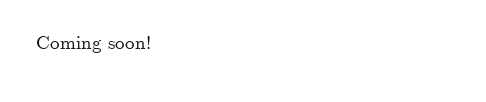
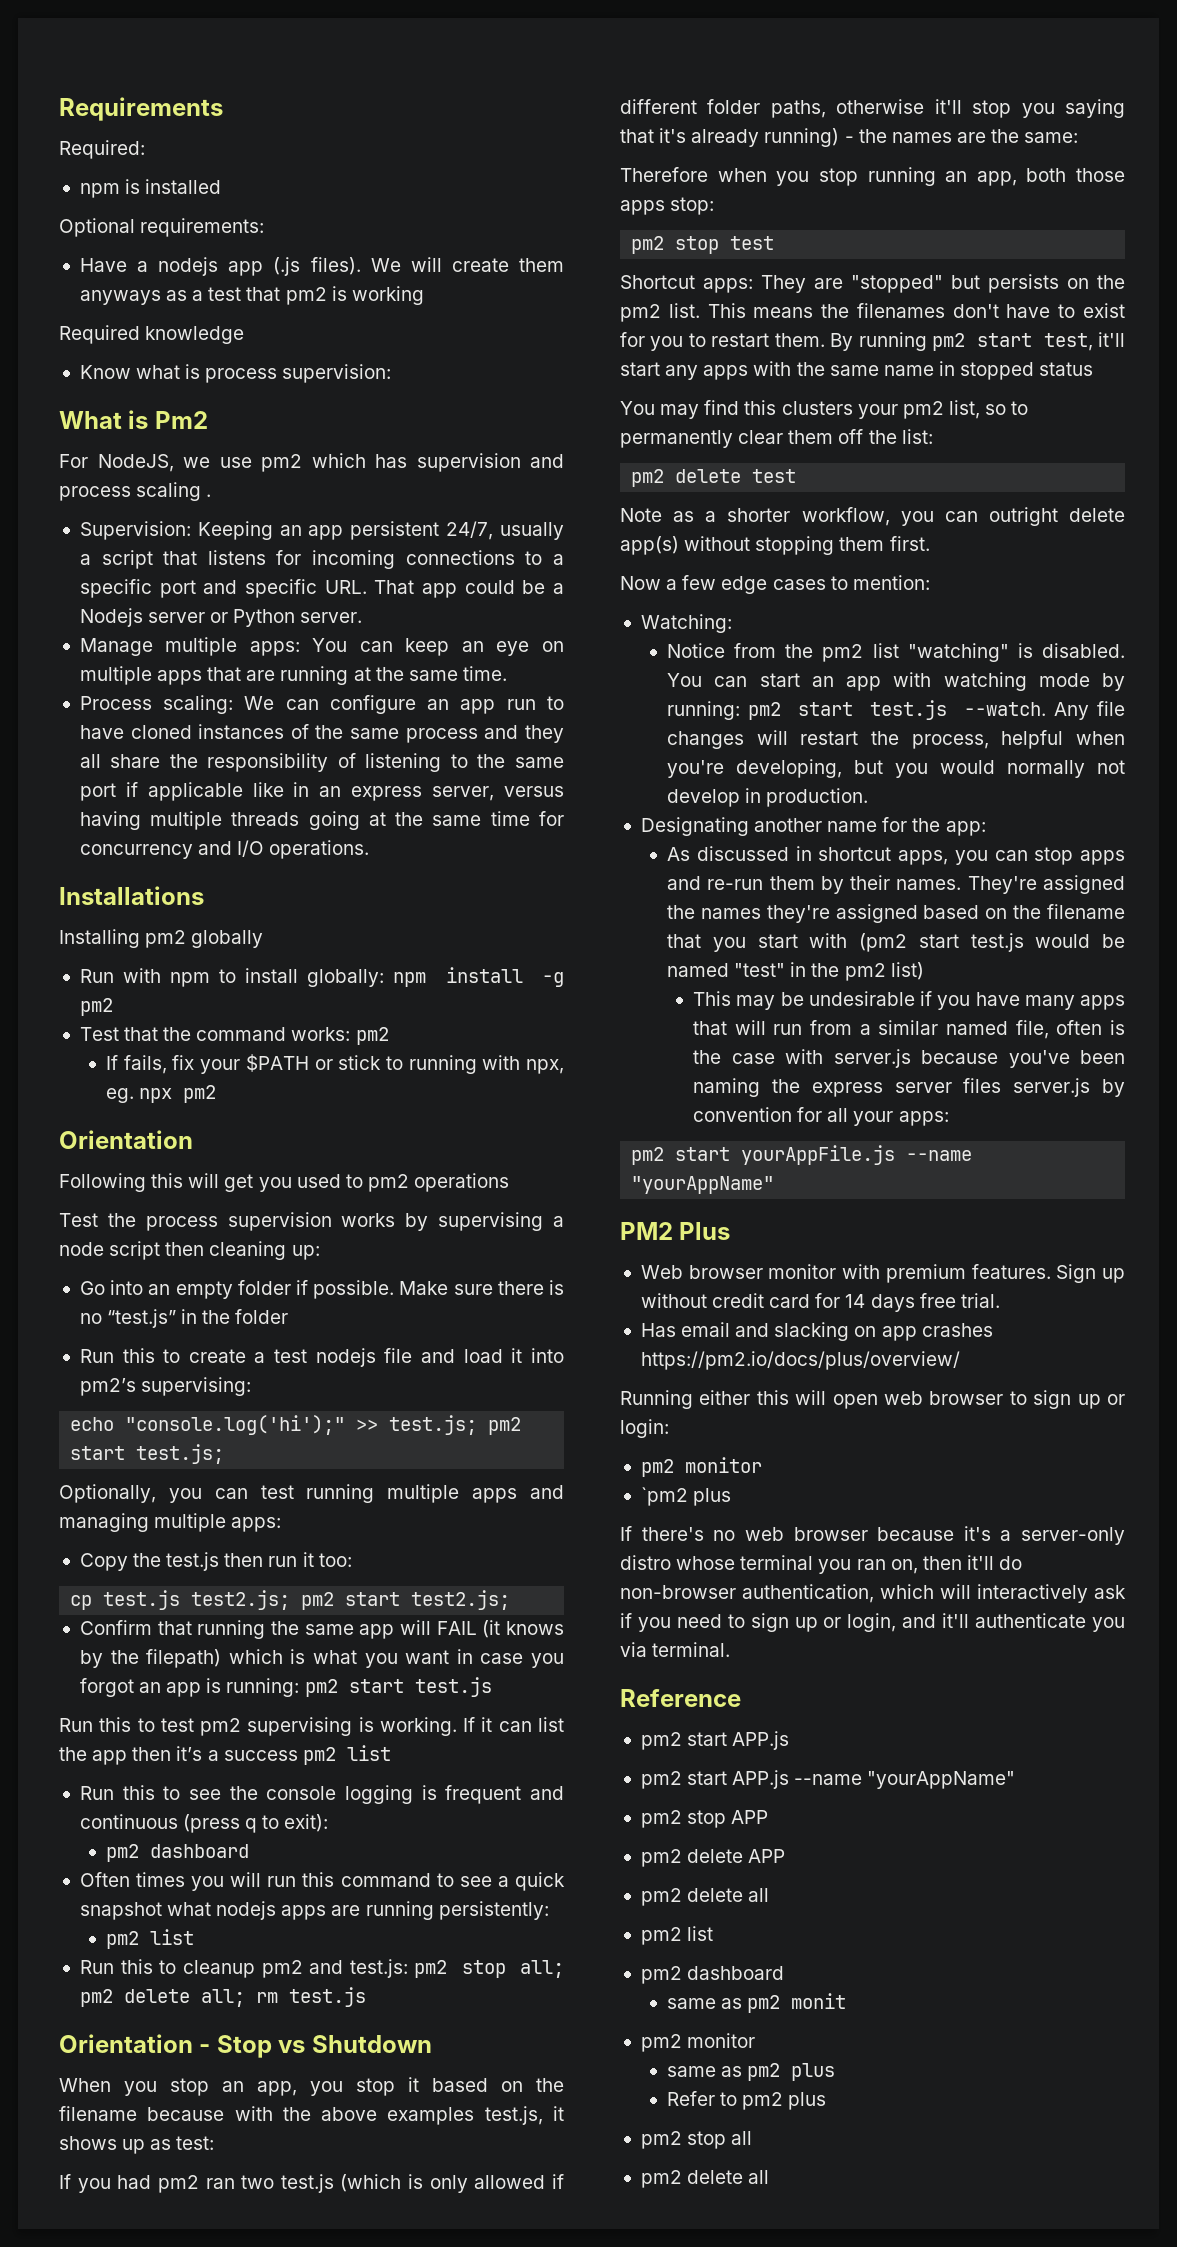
[36,36,151,53] Coming soon! -> [59,97,223,121] [59,140,145,159] [79,179,222,198] [59,218,265,237] [79,257,564,276] [79,286,424,305] [59,325,245,344] [79,364,392,383] [59,410,208,429] [59,453,564,472] [59,482,212,501] [79,521,565,540] [79,550,564,569] [79,579,565,598] [79,608,363,627] [79,637,564,656] [79,666,507,685] [79,695,564,714] [79,724,564,743] [79,753,564,772] [79,782,564,801] [79,811,564,830] [79,840,370,859] [59,886,204,905] [59,929,264,948] [79,967,564,987] [79,998,113,1016] [79,1027,389,1045] [105,1054,564,1074] [105,1085,217,1103] [59,1130,193,1149] [59,1173,510,1192] [59,1212,565,1231] [59,1241,320,1260] [79,1280,564,1299] [79,1309,289,1328] [79,1348,564,1367] [79,1377,252,1396] [70,1415,522,1435] [70,1444,225,1464] [59,1484,564,1503] [59,1513,282,1532] [79,1552,352,1571] [70,1590,511,1610] [79,1620,565,1639] [79,1649,565,1668] [79,1677,492,1697] [59,1717,564,1736] [59,1745,391,1765] [79,1785,565,1804] [79,1814,329,1833] [105,1844,249,1862] [79,1872,566,1891] [79,1901,549,1920] [105,1929,194,1949] [79,1959,565,1978] [79,1987,366,2007] [59,2034,432,2058] [59,2077,564,2096] [59,2106,564,2125] [59,2136,215,2154] [59,2174,564,2193] [620,99,1125,118] [620,128,1079,147] [620,167,1125,186] [620,197,715,215] [631,236,775,254] [620,274,1125,293] [620,303,1125,322] [620,332,1125,351] [620,361,1094,380] [620,400,1029,419] [620,429,933,448] [631,469,797,487] [620,507,1125,526] [620,536,930,555] [620,575,930,594] [640,614,732,633] [666,643,1125,662] [666,672,1125,691] [666,700,1125,720] [666,730,1125,749] [666,759,1125,778] [666,788,869,807] [640,817,986,836] [666,846,1125,865] [666,875,1125,894] [666,904,1125,923] [666,933,1125,952] [666,962,924,981] [693,991,1125,1010] [693,1020,1125,1039] [693,1049,1125,1068] [693,1078,1125,1097] [693,1107,949,1126] [631,1145,973,1165] [631,1176,775,1194] [620,1222,731,1240] [640,1264,1125,1283] [640,1293,1000,1312] [640,1322,993,1341] [640,1351,960,1370] [620,1390,1125,1409] [620,1419,669,1438] [640,1457,762,1477] [640,1487,732,1506] [620,1526,1125,1545] [620,1555,1023,1574] [620,1584,1126,1603] [620,1613,1125,1632] [620,1642,731,1657] [620,1689,741,1707] [640,1731,790,1750] [640,1770,1016,1789] [640,1810,769,1828] [640,1849,786,1867] [640,1888,770,1906] [640,1926,714,1945] [640,1966,785,1984] [666,1993,847,2013] [640,2033,756,2052] [666,2063,836,2081] [666,2091,827,2110] [640,2131,753,2149] [640,2170,770,2188] Requirements // Required: // npm is installed // Optional requirements: // Have a nodejs app (.js files). We will create them anyways as a test that pm2 is working // Required knowledge // Know what is process supervision: // What is Pm2 // For NodeJS, we use pm2 which has supervision and process scaling . // Supervision: Keeping an app persistent 24/7, usually a script that listens for incoming connections to a specific port and specific URL. That app could be a Nodejs server or Python server. // Manage multiple apps: You can keep an eye on multiple apps that are running at the same time. // Process scaling: We can configure an app run to have cloned instances of the same process and they all share the responsibility of listening to the same port if applicable like in an express server, versus having multiple threads going at the same time for concurrency and I/O operations. // Installations // Installing pm2 globally // Run with npm to install globally: npm install -g pm2 // Test that the command works: pm2 // If fails, fix your $PATH or stick to running with npx, eg. npx pm2 // Orientation // Following this will get you used to pm2 operations // Test the process supervision works by supervising a node script then cleaning up: // Go into an empty folder if possible. Make sure there is no “test.js” in the folder // Run this to create a test nodejs file and load it into pm2’s supervising: // echo "console.log('hi');" >> test.js; pm2 start test.js; // Optionally, you can test running multiple apps and managing multiple apps: // Copy the test.js then run it too: // cp test.js test2.js; pm2 start test2.js; // Confirm that running the same app will FAIL (it knows by the filepath) which is what you want in case you forgot an app is running: pm2 start test.js // Run this to test pm2 supervising is working. If it can list the app then it’s a success pm2 list // Run this to see the console logging is frequent and continuous (press q to exit): // pm2 dashboard // Often times you will run this command to see a quick snapshot what nodejs apps are running persistently: // pm2 list // Run this to cleanup pm2 and test.js: pm2 stop all; pm2 delete all; rm test.js // Orientation - Stop vs Shutdown // When you stop an app, you stop it based on the filename because with the above examples test.js, it shows up as test: // If you had pm2 ran two test.js (which is only allowed if different folder paths, otherwise it'll stop you saying that it's already running) - the names are the same: // Therefore when you stop running an app, both those apps stop: // pm2 stop test // Shortcut apps: They are "stopped" but persists on the pm2 list. This means the filenames don't have to exist for you to restart them. By running pm2 start test, it'll start any apps with the same name in stopped status // You may find this clusters your pm2 list, so to permanently clear them off the list: // pm2 delete test // Note as a shorter workflow, you can outright delete app(s) without stopping them first. // Now a few edge cases to mention: // Watching: // Notice from the pm2 list "watching" is disabled. You can start an app with watching mode by running: pm2 start test.js --watch. Any file changes will restart the process, helpful when you're developing, but you would normally not develop in production. // Designating another name for the app: // As discussed in shortcut apps, you can stop apps and re-run them by their names. They're assigned the names they're assigned based on the filename that you start with (pm2 start test.js would be named "test" in the pm2 list) // This may be undesirable if you have many apps that will run from a similar named file, often is the case with server.js because you've been naming the express server files server.js by convention for all your apps: // pm2 start yourAppFile.js --name "yourAppName" // PM2 Plus // Web browser monitor with premium features. Sign up without credit card for 14 days free trial. // Has email and slacking on app crashes https://pm2.io/docs/plus/overview/ // Running either this will open web browser to sign up or login: // pm2 monitor // `pm2 plus // If there's no web browser because it's a server-only distro whose terminal you ran on, then it'll do non-browser authentication, which will interactively ask if you need to sign up or login, and it'll authenticate you via terminal. // Reference // pm2 start APP.js // pm2 start APP.js --name "yourAppName" // pm2 stop APP // pm2 delete APP // pm2 delete all // pm2 list // pm2 dashboard // same as pm2 monit // pm2 monitor // same as pm2 plus // Refer to pm2 plus // pm2 stop all // pm2 delete all

